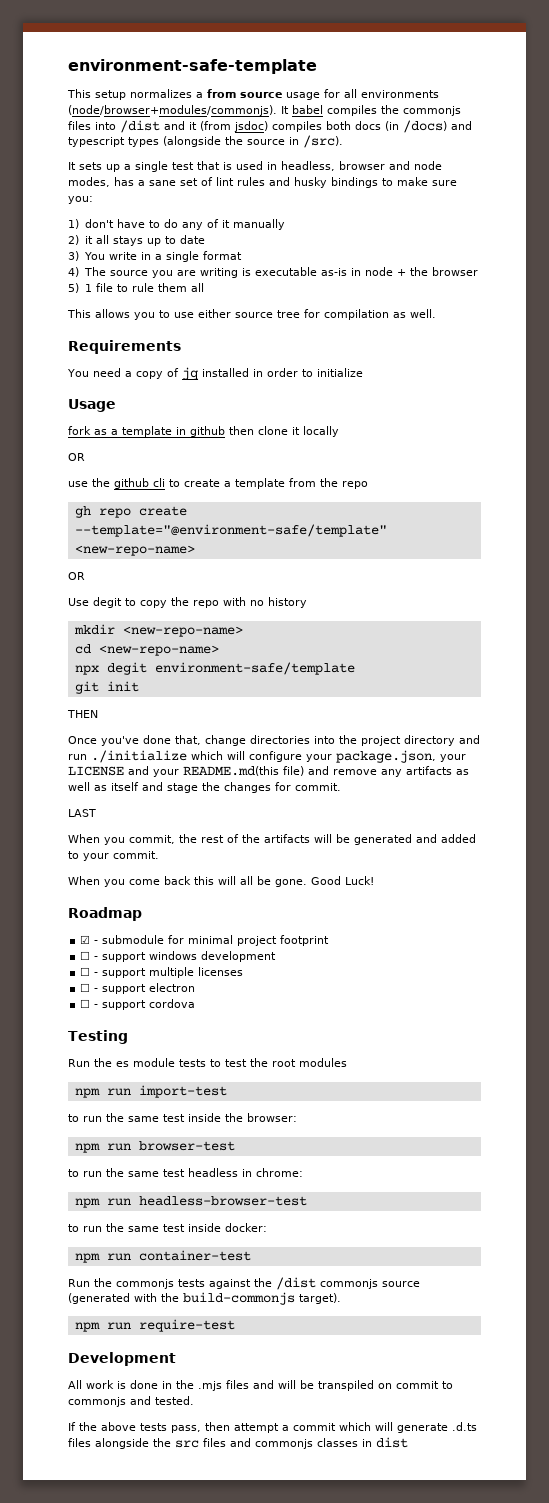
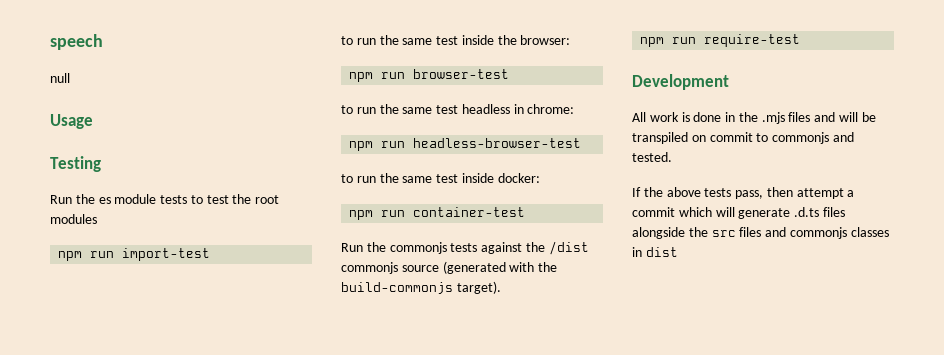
[68,59,317,74] [67,89,439,100] [68,105,461,116] [68,120,472,133] [68,135,343,148] [68,161,442,172] [68,177,457,188] [68,196,93,204] [68,219,285,230] [68,235,205,246] [68,251,243,262] [68,267,478,278] [68,283,204,293] [67,309,436,320] [68,340,181,354] [67,367,363,380] [68,399,116,412] [68,426,339,437] [68,453,85,461] [68,478,368,489] [74,506,187,518] [74,524,387,537] [74,545,195,556] [68,572,85,580] [68,597,307,608] [73,624,243,637] [74,644,219,656] [74,662,355,675] [74,681,139,694] [67,710,98,718] [68,735,480,746] [68,750,466,763] [68,766,469,777] [68,782,341,793] [68,809,96,817] [68,834,476,845] [68,851,159,861] [68,876,374,887] [68,907,142,921] [80,935,330,946] [80,951,277,962] [80,967,244,978] [80,983,196,994] [80,999,196,1010] environment-safe-template // This setup normalizes a from source usage for all environments (node/browser+modules/commonjs). It babel compiles the commonjs files into /dist and it (from jsdoc) compiles both docs (in /docs) and typescript types (alongside the source in /src). // It sets up a single test that is used in headless, browser and node modes, has a sane set of lint rules and husky bindings to make sure you: // 1) don't have to do any of it manually // 2) it all stays up to date // 3) You write in a single format // 4) The source you are writing is executable as-is in node + the browser // 5) 1 file to rule them all // This allows you to use either source tree for compilation as well. // Requirements // You need a copy of jq installed in order to initialize // Usage // fork as a template in github then clone it locally // OR // use the github cli to create a template from the repo // gh repo create --template="@environment-safe/template" <new-repo-name> // OR // Use degit to copy the repo with no history // mkdir <new-repo-name> // cd <new-repo-name> // npx degit environment-safe/template // git init // THEN // Once you've done that, change directories into the project directory and run ./initialize which will configure your package.json, your LICENSE and your README.md(this file) and remove any artifacts as well as itself and stage the changes for commit. // LAST // When you commit, the rest of the artifacts will be generated and added to your commit. // When you come back this will all be gone. Good Luck! // Roadmap // ☑ - submodule for minimal project footprint // ☐ - support windows development // ☐ - support multiple licenses // ☐ - support electron // ☐ - support cordova -> [50,34,103,50] [50,73,70,83] [50,114,93,129] speech // null // Usage

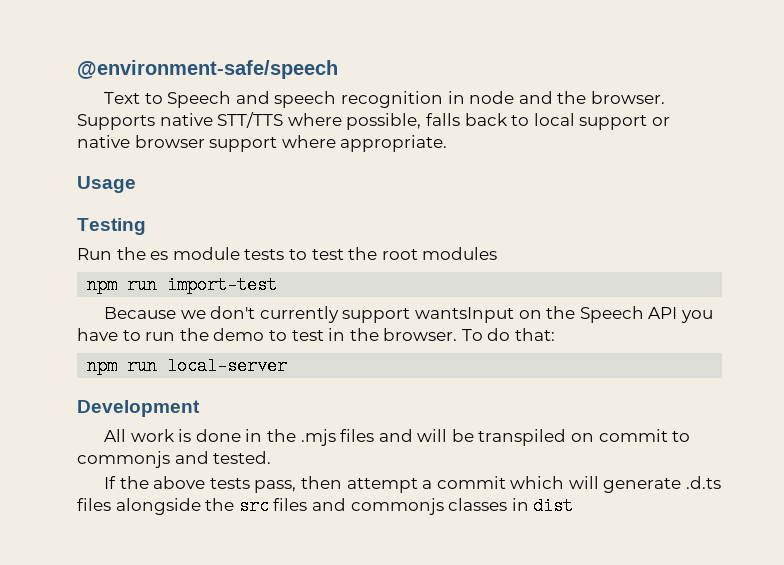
[50,34,103,50] [50,73,70,83] speech // null -> [77,60,338,79] [103,91,665,108] [77,112,670,130] [77,135,448,152] @environment-safe/speech // Text to Speech and speech recognition in node and the browser. Supports native STT/TTS where possible, falls back to local support or native browser support where appropriate.
[341,35,571,45] [349,69,510,82] [341,104,575,114] [349,138,582,151] [341,173,540,183] [349,207,526,220] [341,241,589,255] [341,261,558,274] [341,281,501,294] [640,34,801,47] to run the same test inside the browser: // npm run browser-test // to run the same test headless in chrome: // npm run headless-browser-test // to run the same test inside docker: // npm run container-test // Run the commonjs tests against the /dist commonjs source (generated with the build-commonjs target). // npm run require-test -> [103,306,713,323] [77,328,556,341] [87,357,288,375] Because we don't currently support wantsInput on the Speech API you have to run the demo to test in the browser. To do that: // npm run local-server

